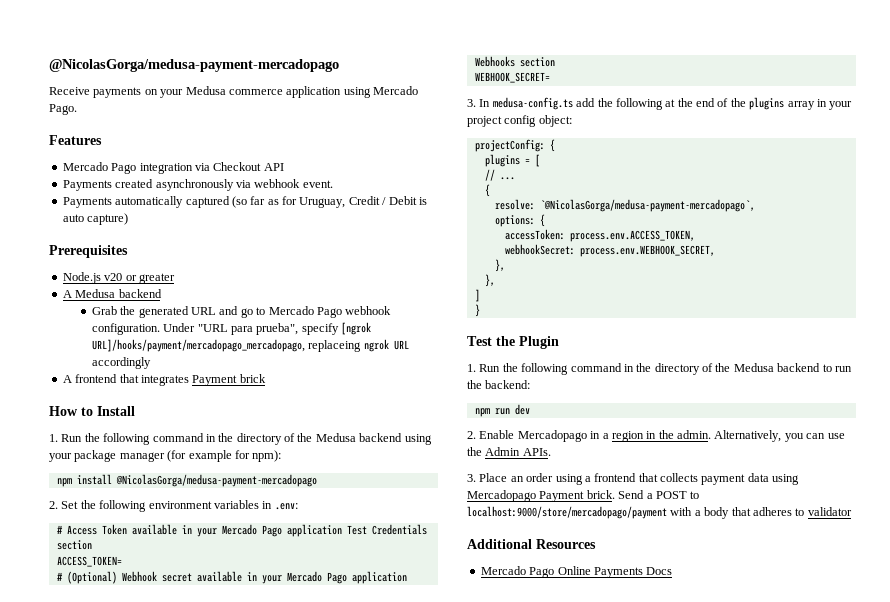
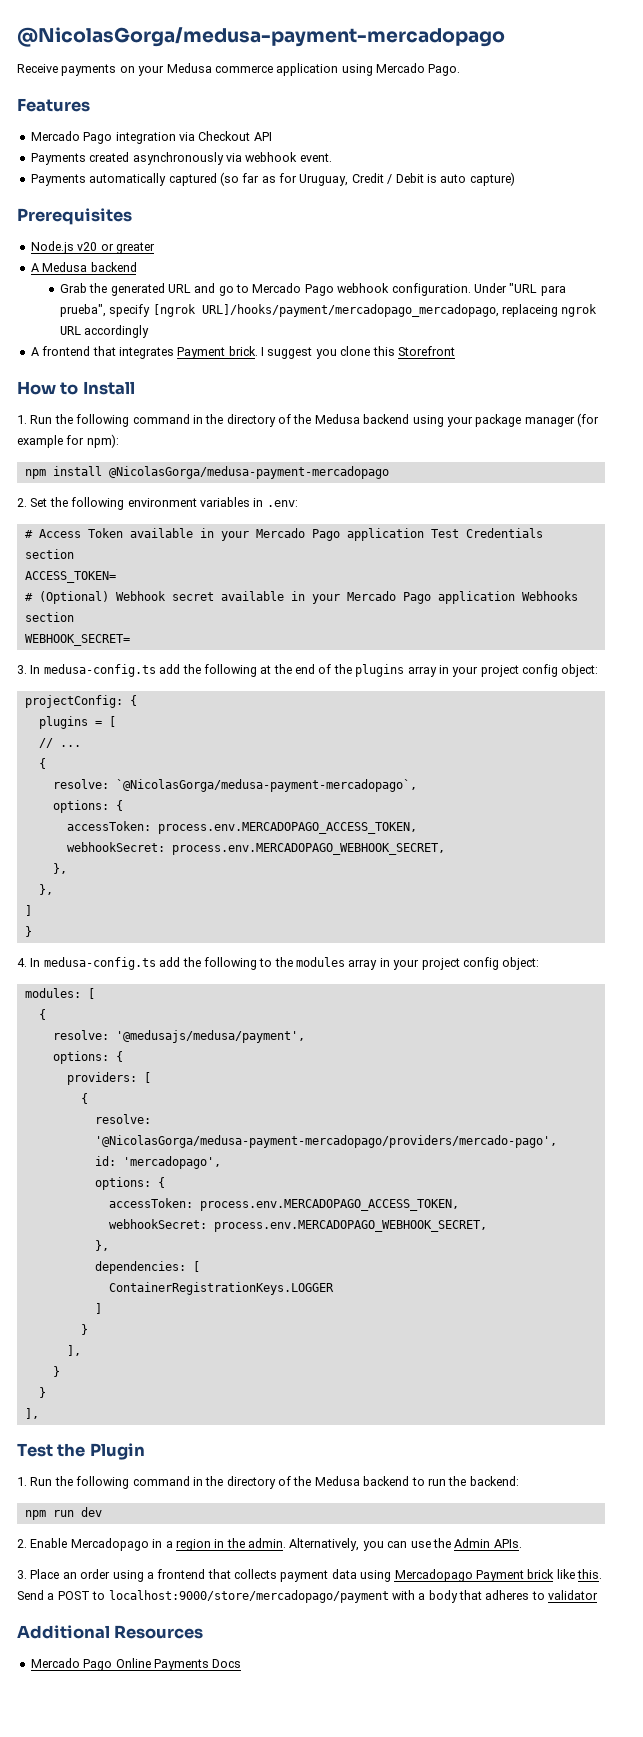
[239,374,266,383] brick -> [228,346,455,359] brick. I suggest you clone this Storefront
[569,230,695,242] [504,244,715,257] process.env.ACCESS_TOKEN, // webhookSecret: process.env.WEBHOOK_SECRET, -> [157,822,417,834] [66,842,445,855] process.env.MERCADOPAGO_ACCESS_TOKEN, // webhookSecret: process.env.MERCADOPAGO_WEBHOOK_SECRET,
(480, 310) none -> [17,957,540,970] [24,988,95,999] [38,1009,46,1020] [52,1030,305,1043] [52,1051,123,1064] [66,1072,151,1085] [80,1093,88,1104] [94,1114,151,1124] [94,1135,557,1148] [94,1156,221,1169] [94,1177,165,1190] [108,1198,459,1211] [108,1219,487,1232] [94,1240,109,1251] [94,1261,200,1274] [108,1282,334,1295] [94,1303,102,1314] [80,1324,88,1335] [66,1345,81,1356] [52,1366,60,1377] [38,1387,46,1398] [24,1408,39,1419] // 4. In medusa-config.ts add the following to the modules array in your project config object: // modules: [ // { // resolve: '@medusajs/medusa/payment', // options: { // providers: [ // { // resolve: '@NicolasGorga/medusa-payment-mercadopago/providers/mercado-pago', // id: 'mercadopago', // options: { // accessToken: process.env.MERCADOPAGO_ACCESS_TOKEN, // webhookSecret: process.env.MERCADOPAGO_WEBHOOK_SECRET, // }, // dependencies: [ // ContainerRegistrationKeys.LOGGER // ] // } // ], // } // } // ],
[586,490,615,499] brick. -> [527,1569,602,1579] brick like this.

